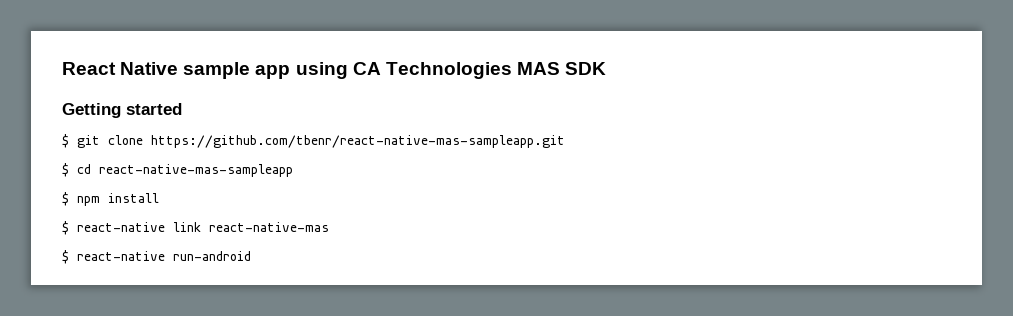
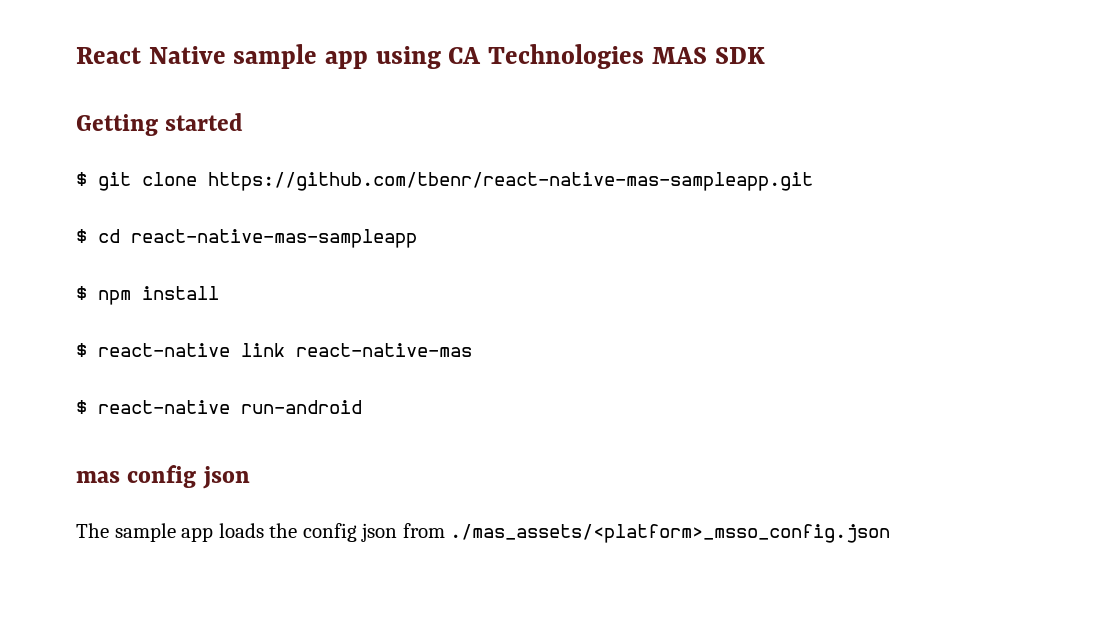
(251, 256) none -> [76,465,250,489] [76,523,891,543] // mas config json // The sample app loads the config json from ./mas_assets/<platform>_msso_config.json

